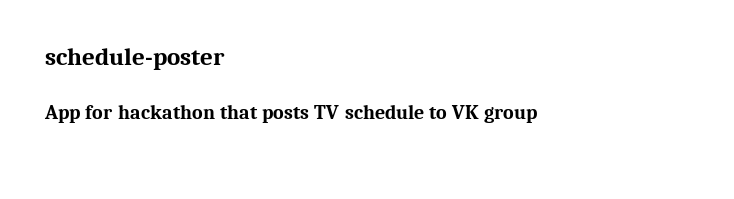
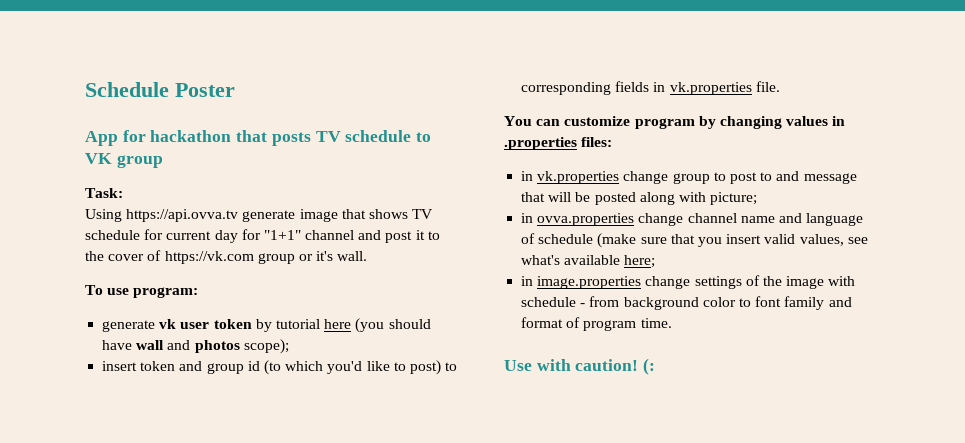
[45,48,225,70] schedule-poster -> [85,82,235,97] Schedule Poster
(538, 115) none -> [85,188,123,198] [85,209,434,222] [85,229,440,243] [85,250,368,264] [85,285,199,298] [102,318,431,333] [102,339,289,354] [102,360,458,375] [521,81,780,95] [504,116,846,129] [504,137,613,150] [521,171,857,184] [521,192,758,205] [521,213,864,226] [521,233,868,248] [521,255,656,268] [521,275,856,289] [521,296,852,310] [521,317,672,331] [504,358,656,375] // Task: // Using https://api.ovva.tv generate image that shows TV schedule for current day for "1+1" channel and post it to the cover of https://vk.com group or it's wall. // To use program: // generate vk user token by tutorial here (you should have wall and photos scope); // insert token and group id (to which you'd like to post) to corresponding fields in vk.properties file. // You can customize program by changing values in .properties files: // in vk.properties change group to post to and message that will be posted along with picture; // in ovva.properties change channel name and language of schedule (make sure that you insert valid values, see what's available here; // in image.properties change settings of the image with schedule - from background color to font family and format of program time. // Use with caution! (:

